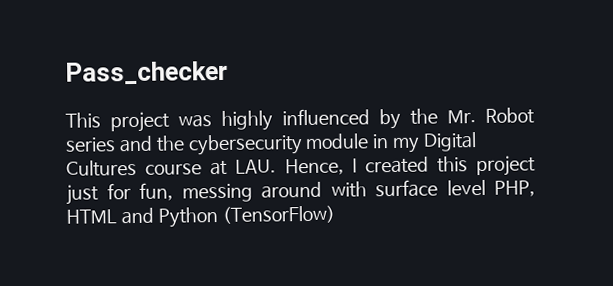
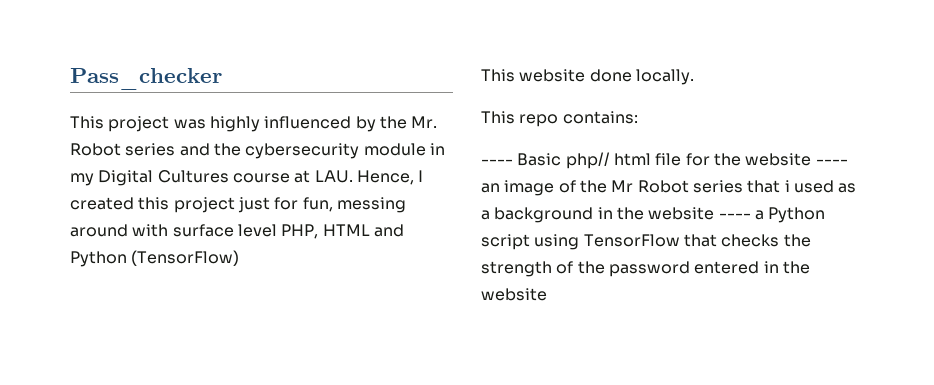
(335, 214) none -> [481,69,694,85] [481,111,638,127] [481,152,848,169] [481,180,857,196] [481,207,826,223] [481,234,811,250] [481,261,810,277] [481,288,547,301] // This website done locally. // This repo contains: // ---- Basic php// html file for the website ---- an image of the Mr Robot series that i used as a background in the website ---- a Python script using TensorFlow that checks the strength of the password entered in the website

